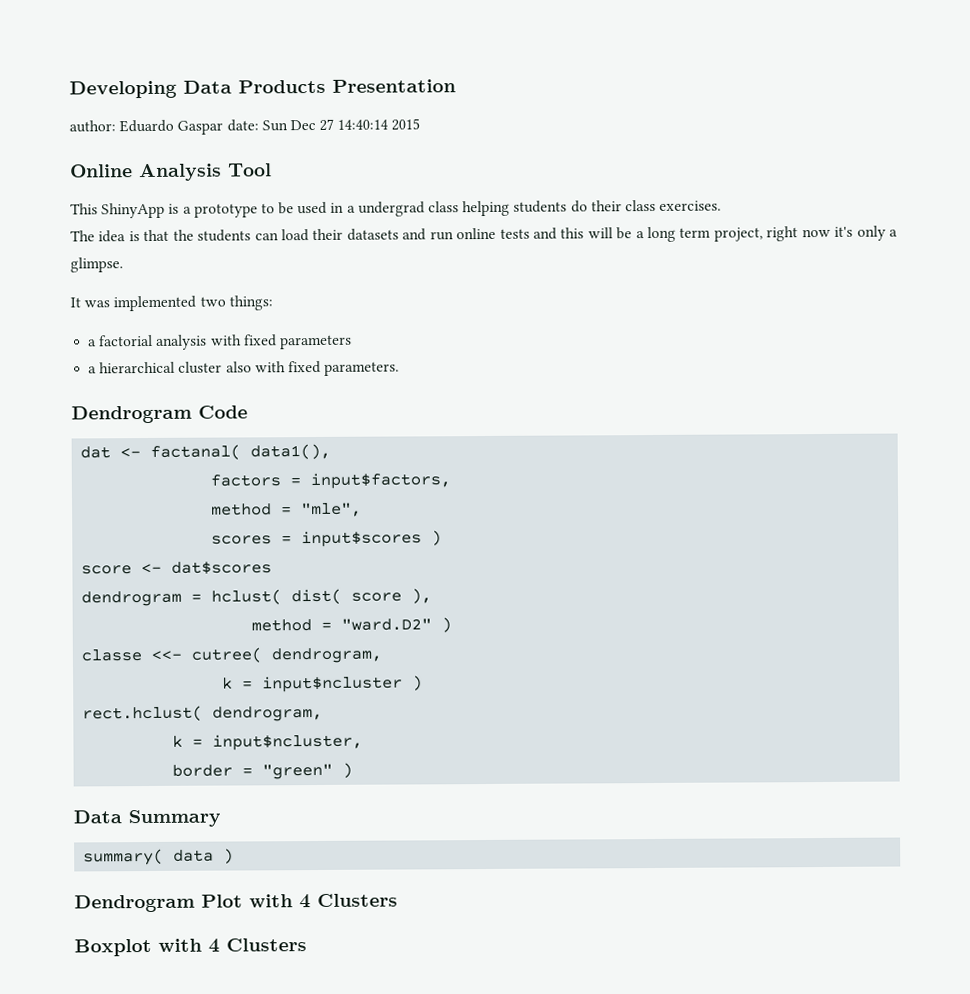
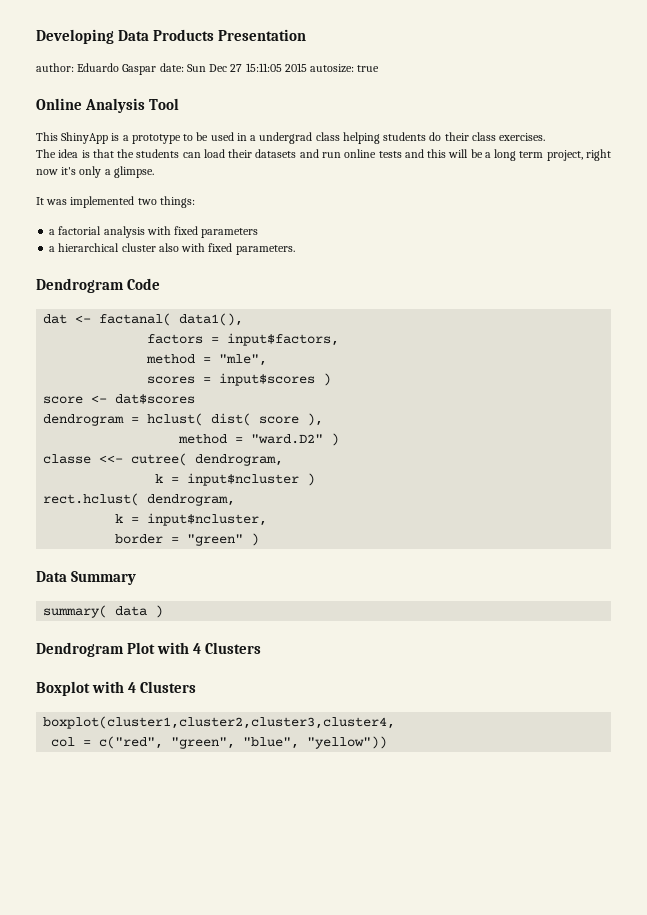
[337,119,389,130] 14:40:14 -> [245,63,282,72] 15:11:05
(421, 124) none -> [310,64,380,73] autosize: true
(307, 945) none -> [43,716,396,729] [51,736,388,749] // boxplot(cluster1,cluster2,cluster3,cluster4, // col = c("red", "green", "blue", "yellow"))

